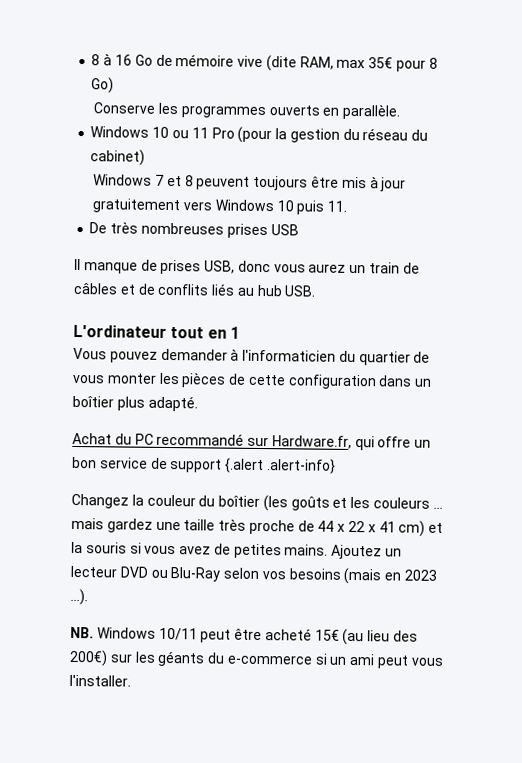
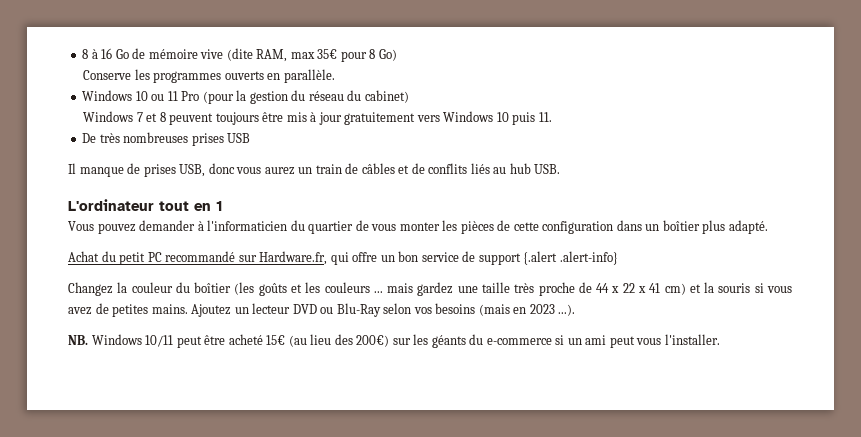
(132, 439) none -> [119,252,146,265] petit

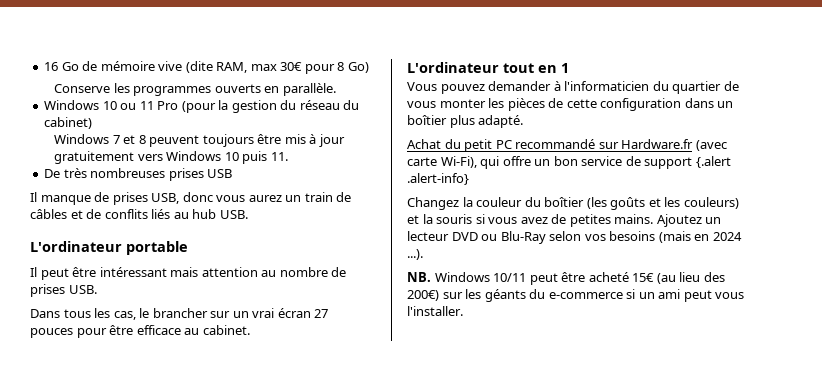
[82,49,98,59] 8 à -> (44, 66) none
[317,49,338,59] 35€ -> [280,62,303,71] 30€
(561, 169) none -> [30,241,188,255] [30,267,347,280] [30,284,97,297] [30,308,329,320] [30,325,250,338] // L'ordinateur portable // Il peut être intéressant mais attention au nombre de prises USB. // Dans tous les cas, le brancher sur un vrai écran 27 pouces pour être efficace au cabinet.
[259,251,328,265] Hardware.fr, -> [621,139,727,151] [407,156,477,168] Hardware.fr (avec carte Wi-Fi),
[324,282,686,296] couleurs ... mais gardez une taille très proche de 44 x 22 x 41 cm) -> [683,197,739,209] couleurs)
[529,304,555,314] 2023 -> [712,232,742,241] 2024

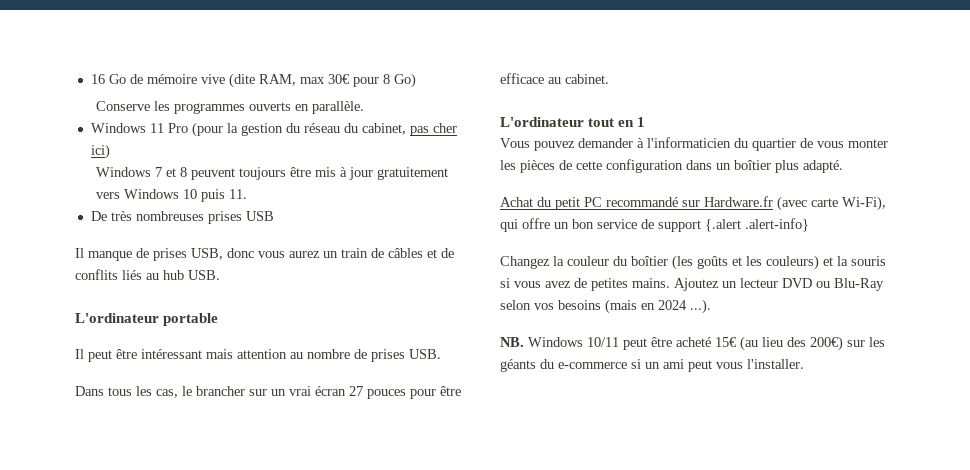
[102,101,137,110] 10 ou -> (146, 128) none
[44,117,93,129] cabinet) -> [361,123,457,136] [90,144,110,159] cabinet, pas cher ici)

